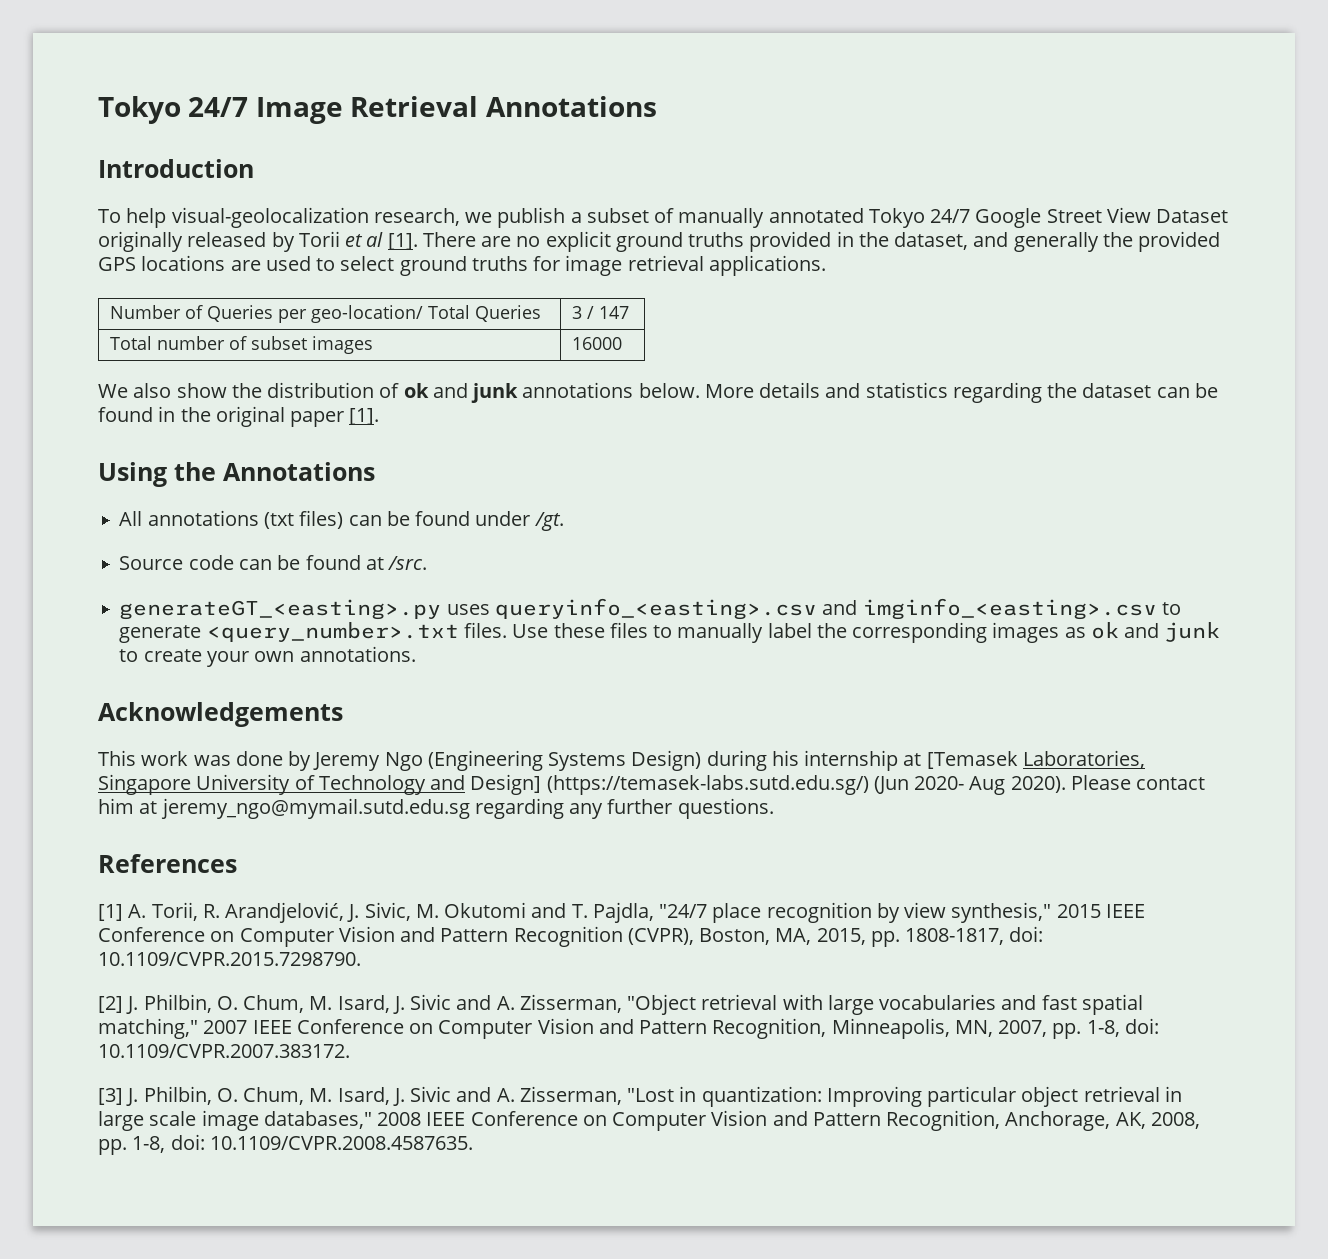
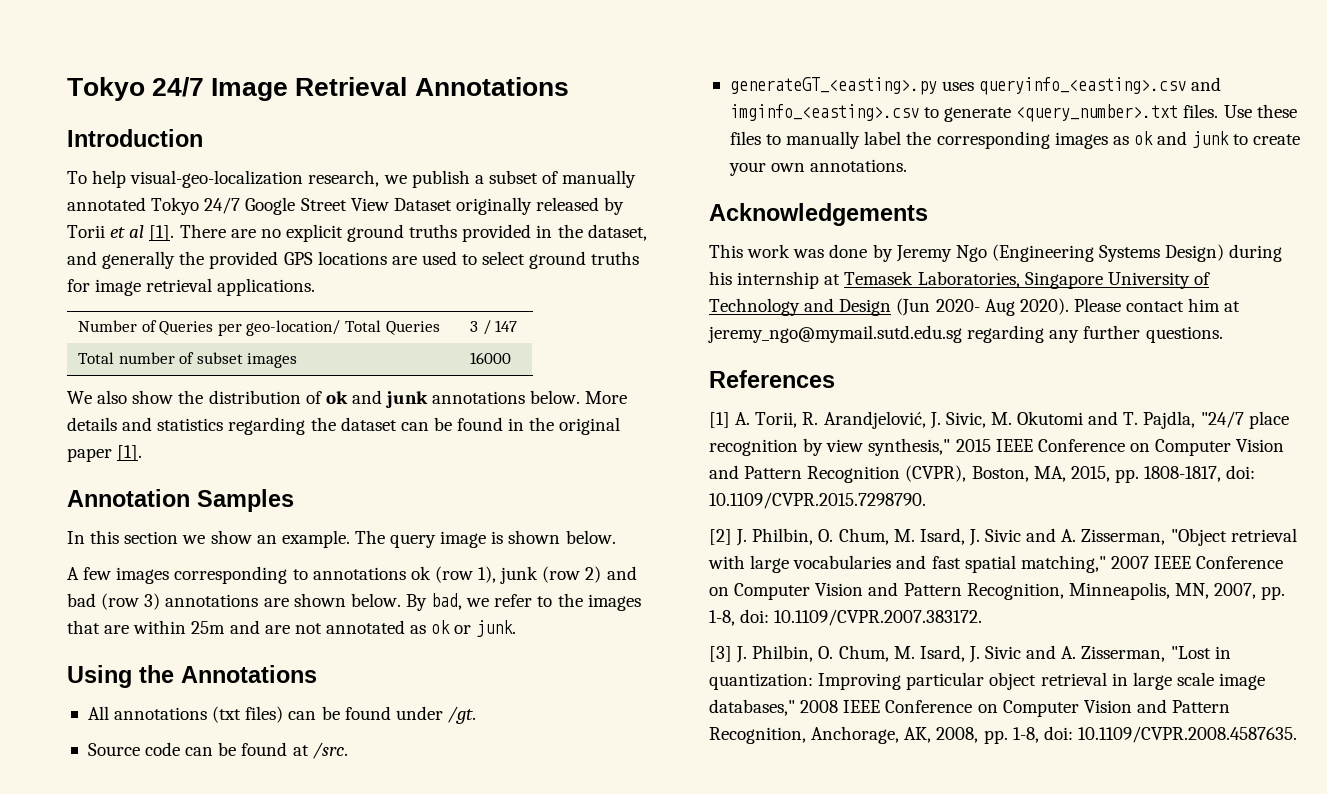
[171,207,369,228] visual-geolocalization -> [130,170,304,188] visual-geo-localization
(380, 416) none -> [67,489,294,512] [67,530,616,548] [67,566,637,584] [67,593,641,611] [67,620,517,637] // Annotation Samples // In this section we show an example. The query image is shown below. // A few images corresponding to annotations ok (row 1), junk (row 2) and bad (row 3) annotations are shown below. By bad, we refer to the images that are within 25m and are not annotated as ok or junk.
[926,751,1018,769] [Temasek -> [844,271,914,285] Temasek
[470,774,869,795] Design] (https://temasek-labs.sutd.edu.sg/) -> [839,299,892,316] Design

